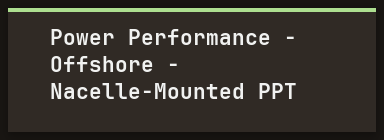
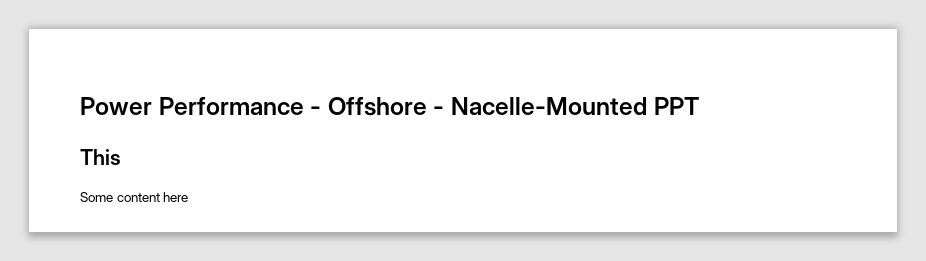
(297, 91) none -> [80,149,121,165] [80,192,189,202] // This // Some content here

